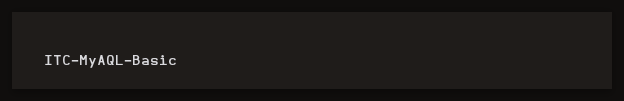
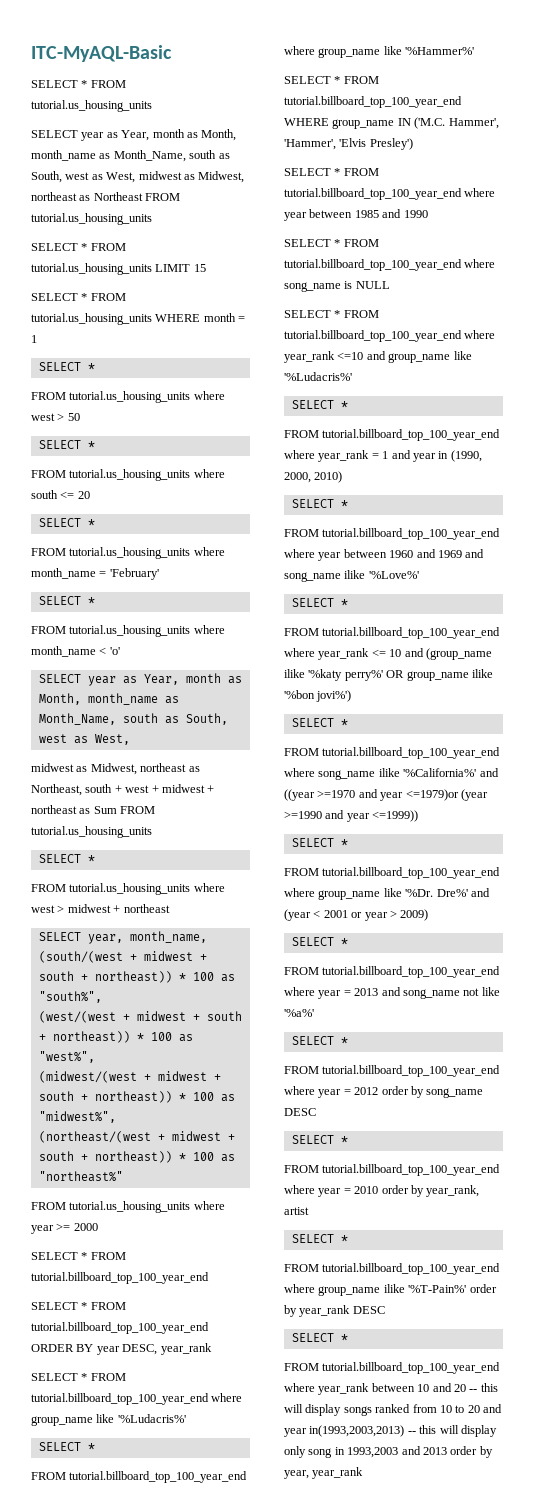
(177, 61) none -> [31,80,126,88] [31,100,152,112] [31,129,237,141] [31,150,230,162] [31,171,245,183] [31,192,181,201] [31,213,152,225] [31,243,126,251] [31,263,206,275] [31,293,126,301] [31,313,246,325] [31,335,37,343] [38,362,95,371] [31,391,225,403] [31,413,80,421] [38,440,95,449] [31,469,225,481] [31,490,90,499] [38,518,95,527] [31,547,225,559] [31,568,159,580] [38,596,95,605] [31,625,225,637] [31,646,120,657] [38,673,242,686] [38,693,179,705] [38,713,228,725] [38,734,130,745] [31,763,200,775] [31,784,215,796] [31,805,156,814] [31,826,152,838] [38,854,95,863] [31,883,225,895] [31,904,170,913] [38,931,207,944] [38,951,207,963] [38,971,235,983] [38,991,102,1003] [38,1011,242,1023] [38,1031,193,1043] [38,1051,95,1063] [38,1071,221,1083] [38,1091,235,1103] [38,1111,116,1123] [38,1131,235,1143] [38,1151,235,1163] [38,1171,123,1182] [31,1201,225,1213] [31,1223,98,1234] [31,1252,126,1260] [31,1272,209,1284] [31,1302,126,1310] [31,1322,209,1334] [31,1343,212,1355] [31,1373,126,1381] [31,1393,243,1405] [31,1414,186,1426] [38,1442,95,1451] [31,1471,248,1483] [284,46,475,58] [284,76,379,84] [284,96,462,108] [284,117,499,129] [284,138,413,150] [284,168,379,176] [284,188,496,200] [284,209,428,221] [284,239,379,247] [284,259,496,271] [284,281,390,292] [284,310,379,318] [284,330,496,342] [284,351,472,363] [284,372,352,381] [291,400,348,409] [284,429,501,441] [284,450,482,462] [284,471,343,483] [291,499,348,508] [284,528,501,540] [284,549,485,561] [284,570,419,582] [291,598,348,607] [284,627,501,639] [284,648,492,660] [284,669,493,681] [284,690,352,702] [291,718,348,727] [284,747,501,759] [284,768,499,780] [284,789,488,801] [284,810,419,822] [291,838,348,847] [284,867,501,879] [284,888,490,900] [284,909,429,921] [291,937,348,946] [284,966,501,978] [284,987,500,999] [284,1009,314,1017] [291,1036,348,1045] [284,1065,501,1077] [284,1086,484,1098] [284,1108,316,1116] [291,1135,348,1144] [284,1164,501,1176] [284,1185,480,1197] [284,1207,309,1215] [291,1234,348,1243] [284,1263,501,1275] [284,1284,497,1296] [284,1305,385,1317] [291,1333,348,1342] [284,1362,501,1374] [284,1383,498,1395] [284,1404,502,1416] [284,1425,497,1437] [284,1446,493,1458] [284,1467,364,1479] // SELECT * FROM tutorial.us_housing_units // SELECT year as Year, month as Month, month_name as Month_Name, south as South, west as West, midwest as Midwest, northeast as Northeast FROM tutorial.us_housing_units // SELECT * FROM tutorial.us_housing_units LIMIT 15 // SELECT * FROM tutorial.us_housing_units WHERE month = 1 // SELECT * // FROM tutorial.us_housing_units where west > 50 // SELECT * // FROM tutorial.us_housing_units where south <= 20 // SELECT * // FROM tutorial.us_housing_units where month_name = 'February' // SELECT * // FROM tutorial.us_housing_units where month_name < 'o' // SELECT year as Year, month as Month, month_name as Month_Name, south as South, west as West, // midwest as Midwest, northeast as Northeast, south + west + midwest + northeast as Sum FROM tutorial.us_housing_units // SELECT * // FROM tutorial.us_housing_units where west > midwest + northeast // SELECT year, month_name, (south/(west + midwest + south + northeast)) * 100 as "south%", // (west/(west + midwest + south + northeast)) * 100 as "west%", // (midwest/(west + midwest + south + northeast)) * 100 as "midwest%", // (northeast/(west + midwest + south + northeast)) * 100 as "northeast%" // FROM tutorial.us_housing_units where year >= 2000 // SELECT * FROM tutorial.billboard_top_100_year_end // SELECT * FROM tutorial.billboard_top_100_year_end ORDER BY year DESC, year_rank // SELECT * FROM tutorial.billboard_top_100_year_end where group_name like '%Ludacris%' // SELECT * // FROM tutorial.billboard_top_100_year_end where group_name like '%Hammer%' // SELECT * FROM tutorial.billboard_top_100_year_end WHERE group_name IN ('M.C. Hammer', 'Hammer', 'Elvis Presley') // SELECT * FROM tutorial.billboard_top_100_year_end where year between 1985 and 1990 // SELECT * FROM tutorial.billboard_top_100_year_end where song_name is NULL // SELECT * FROM tutorial.billboard_top_100_year_end where year_rank <=10 and group_name like '%Ludacris%' // SELECT * // FROM tutorial.billboard_top_100_year_end where year_rank = 1 and year in (1990, 2000, 2010) // SELECT * // FROM tutorial.billboard_top_100_year_end where year between 1960 and 1969 and song_name ilike '%Love%' // SELECT * // FROM tutorial.billboard_top_100_year_end where year_rank <= 10 and (group_name ilike '%katy perry%' OR group_name ilike '%bon jovi%') // SELECT * // FROM tutorial.billboard_top_100_year_end where song_name ilike '%California%' and ((year >=1970 and year <=1979)or (year >=1990 and year <=1999)) // SELECT * // FROM tutorial.billboard_top_100_year_end where group_name like '%Dr. Dre%' and (year < 2001 or year > 2009) // SELECT * // FROM tutorial.billboard_top_100_year_end where year = 2013 and song_name not like '%a%' // SELECT * // FROM tutorial.billboard_top_100_year_end where year = 2012 order by song_name DESC // SELECT * // FROM tutorial.billboard_top_100_year_end where year = 2010 order by year_rank, artist // SELECT * // FROM tutorial.billboard_top_100_year_end where group_name ilike '%T-Pain%' order by year_rank DESC // SELECT * // FROM tutorial.billboard_top_100_year_end where year_rank between 10 and 20 -- this will display songs ranked from 10 to 20 and year in(1993,2003,2013) -- this will display only song in 1993,2003 and 2013 order by year, year_rank

